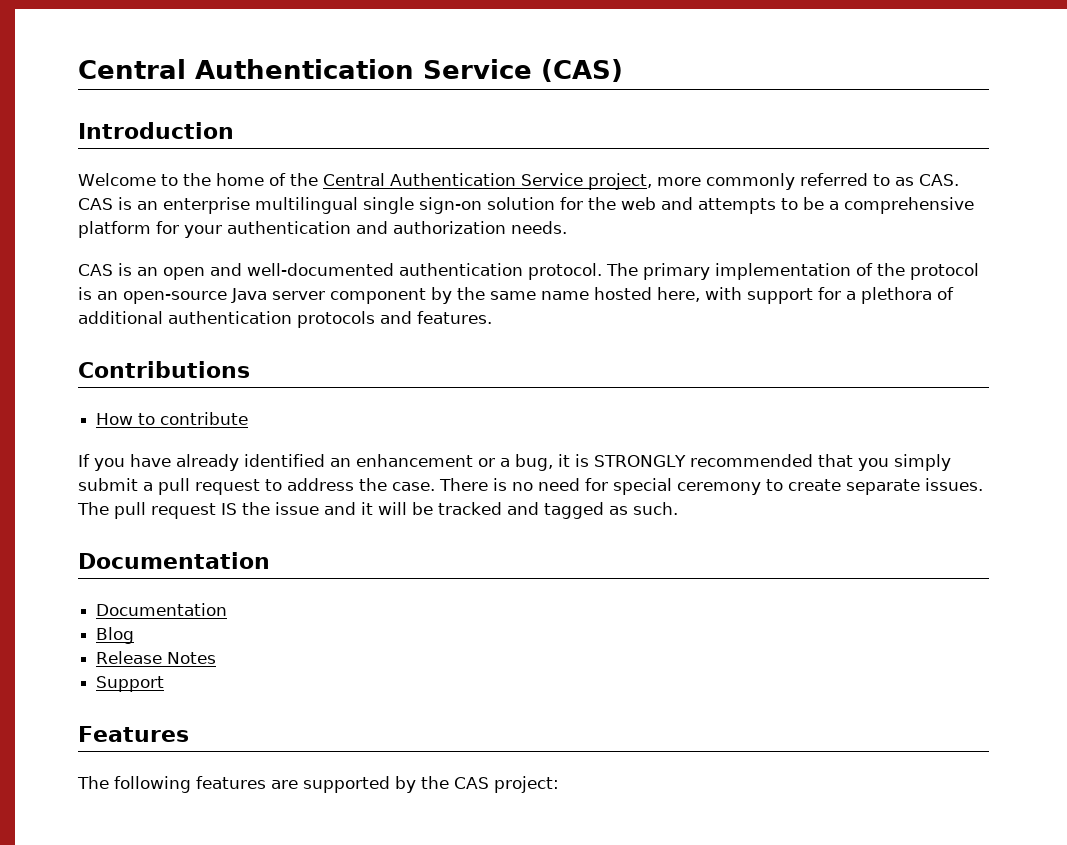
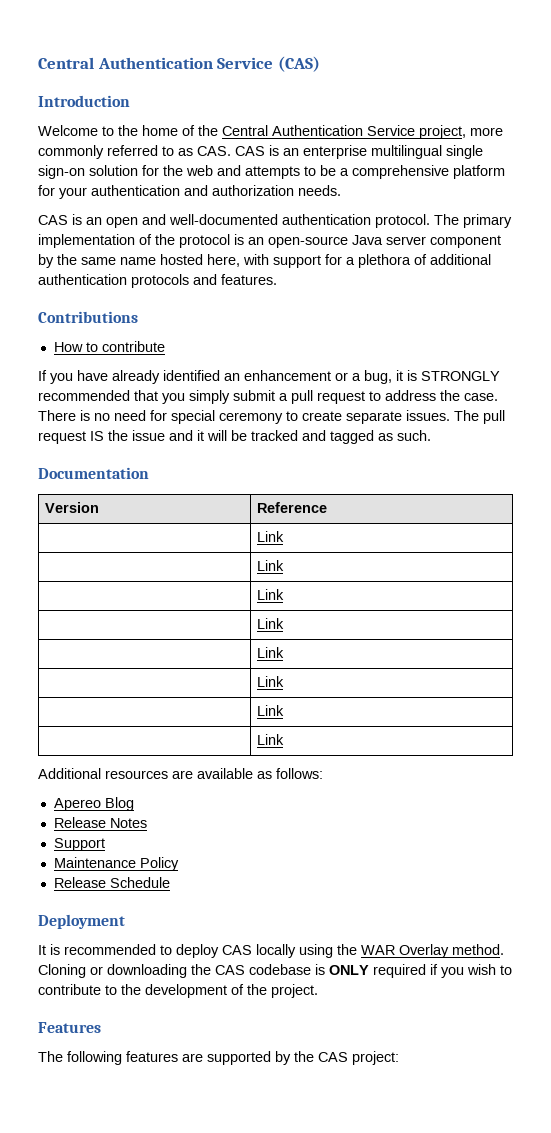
[96,603,228,616] [96,627,135,644] [96,651,217,664] [96,676,165,692] // Documentation // Blog // Release Notes // Support -> [44,502,99,513] [256,502,327,513] [256,531,284,542] [256,560,284,571] [256,589,284,600] [256,618,284,629] [256,647,284,658] [256,676,284,687] [256,705,284,716] [256,734,284,745] [38,768,323,779] [53,797,134,811] [53,817,147,828] [53,838,105,851] [53,857,179,871] [53,877,170,888] [38,914,125,929] [38,944,504,958] [38,964,512,978] [38,984,318,998] // Version | Reference // | Link // | Link // | Link // | Link // | Link // | Link // | Link // | Link // Additional resources are available as follows: // Apereo Blog // Release Notes // Support // Maintenance Policy // Release Schedule // Deployment // It is recommended to deploy CAS locally using the WAR Overlay method. Cloning or downloading the CAS codebase is ONLY required if you wish to contribute to the development of the project.

